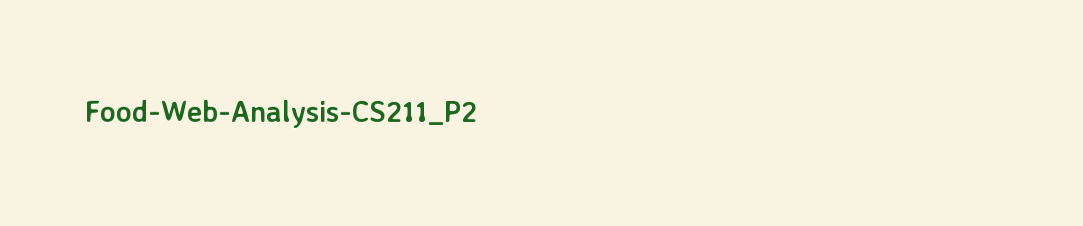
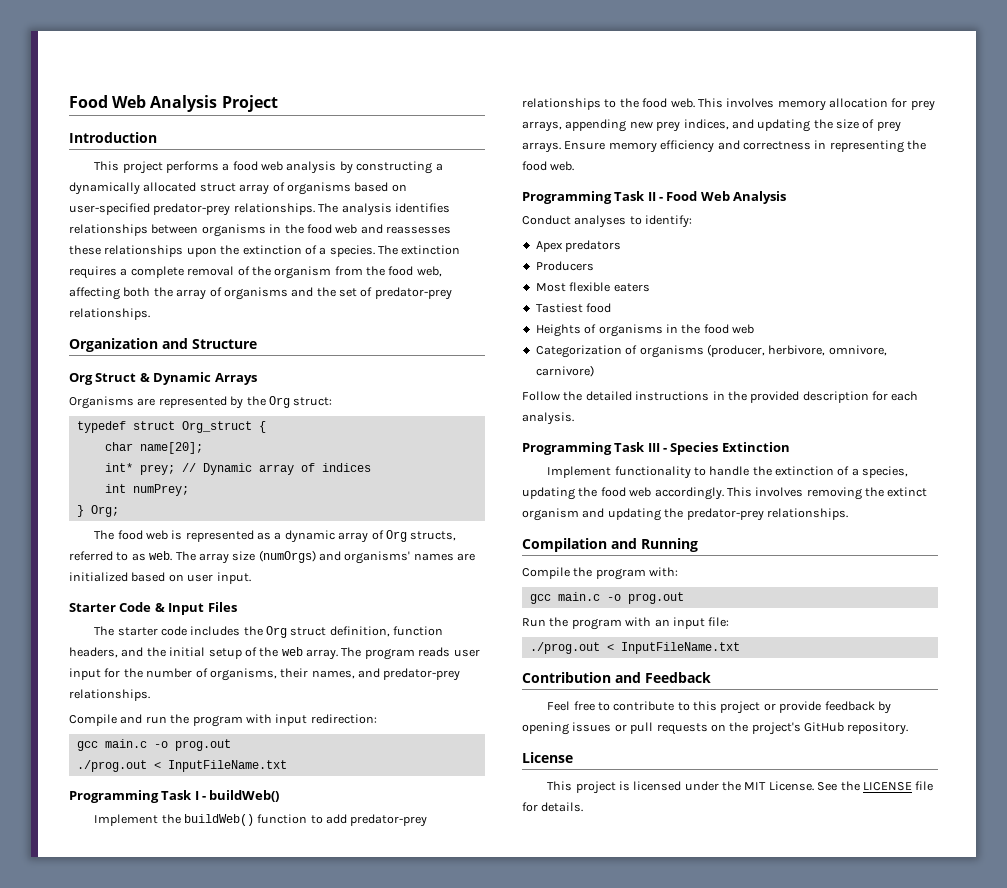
[84,99,478,128] Food-Web-Analysis-CS211_P2 -> [69,95,278,112] [69,132,157,143] [94,161,443,174] [69,182,407,195] [69,203,450,216] [69,224,451,237] [69,245,461,257] [69,266,442,279] [69,287,452,300] [69,308,150,320] [69,338,257,352] [69,372,257,385] [69,396,333,409] [76,421,266,433] [104,442,203,454] [104,463,371,475] [104,484,189,496] [76,505,119,517] [94,530,457,543] [69,550,476,564] [69,572,251,584] [69,602,237,615] [94,626,444,638] [69,647,480,660] [69,668,461,681] [69,689,150,701] [69,714,377,727] [76,739,231,751] [76,760,287,772] [69,790,280,803] [94,814,428,827] [522,98,935,111] [522,119,901,132] [522,140,926,153] [522,161,575,171] [522,191,787,204] [522,215,693,228] [535,240,622,252] [535,261,594,271] [535,282,650,292] [535,303,612,313] [535,324,754,337] [535,344,887,358] [535,365,594,377] [522,391,919,403] [522,412,574,425] [522,442,790,455] [547,466,909,479] [522,487,928,500] [522,508,848,521] [522,538,698,552] [522,567,679,580] [529,592,684,604] [522,617,730,630] [529,642,740,654] [522,672,711,683] [547,701,891,714] [522,722,909,735] [522,752,573,763] [547,781,934,794] [522,802,584,812] Food Web Analysis Project // Introduction // This project performs a food web analysis by constructing a dynamically allocated struct array of organisms based on user-specified predator-prey relationships. The analysis identifies relationships between organisms in the food web and reassesses these relationships upon the extinction of a species. The extinction requires a complete removal of the organism from the food web, affecting both the array of organisms and the set of predator-prey relationships. // Organization and Structure // Org Struct & Dynamic Arrays // Organisms are represented by the Org struct: // typedef struct Org_struct { // char name[20]; // int* prey; // Dynamic array of indices // int numPrey; // } Org; // The food web is represented as a dynamic array of Org structs, referred to as web. The array size (numOrgs) and organisms' names are initialized based on user input. // Starter Code & Input Files // The starter code includes the Org struct definition, function headers, and the initial setup of the web array. The program reads user input for the number of organisms, their names, and predator-prey relationships. // Compile and run the program with input redirection: // gcc main.c -o prog.out // ./prog.out < InputFileName.txt // Programming Task I - buildWeb() // Implement the buildWeb() function to add predator-prey relationships to the food web. This involves memory allocation for prey arrays, appending new prey indices, and updating the size of prey arrays. Ensure memory efficiency and correctness in representing the food web. // Programming Task II - Food Web Analysis // Conduct analyses to identify: // Apex predators // Producers // Most flexible eaters // Tastiest food // Heights of organisms in the food web // Categorization of organisms (producer, herbivore, omnivore, carnivore) // Follow the detailed instructions in the provided description for each analysis. // Programming Task III - Species Extinction // Implement functionality to handle the extinction of a species, updating the food web accordingly. This involves removing the extinct organism and updating the predator-prey relationships. // Compilation and Running // Compile the program with: // gcc main.c -o prog.out // Run the program with an input file: // ./prog.out < InputFileName.txt // Contribution and Feedback // Feel free to contribute to this project or provide feedback by opening issues or pull requests on the project's GitHub repository. // License // This project is licensed under the MIT License. See the LICENSE file for details.

